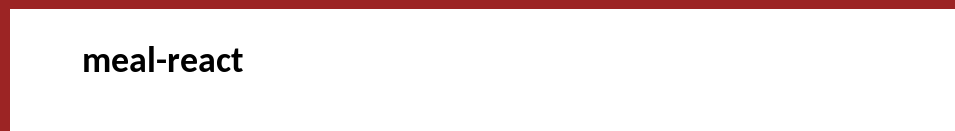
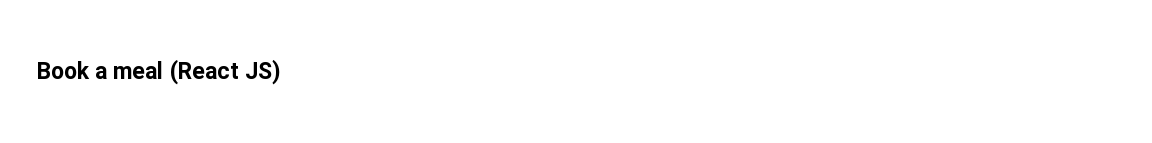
[82,46,243,72] meal-react -> [37,59,281,85] Book a meal (React JS)

